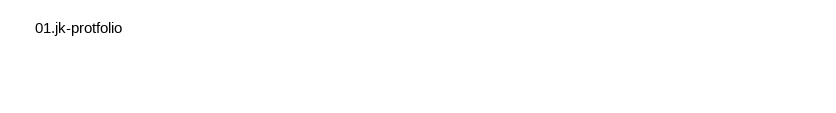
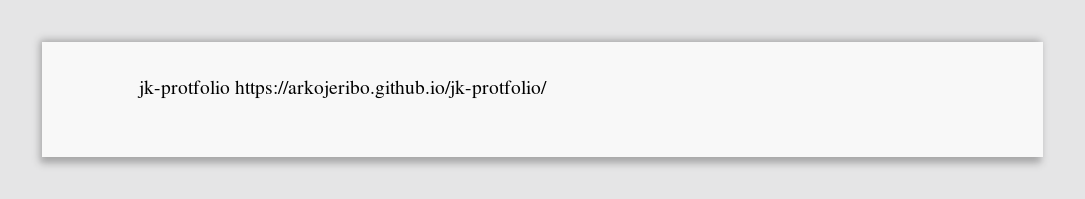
[35,22,122,36] 01.jk-protfolio -> [137,80,548,99] jk-protfolio https://arkojeribo.github.io/jk-protfolio/

